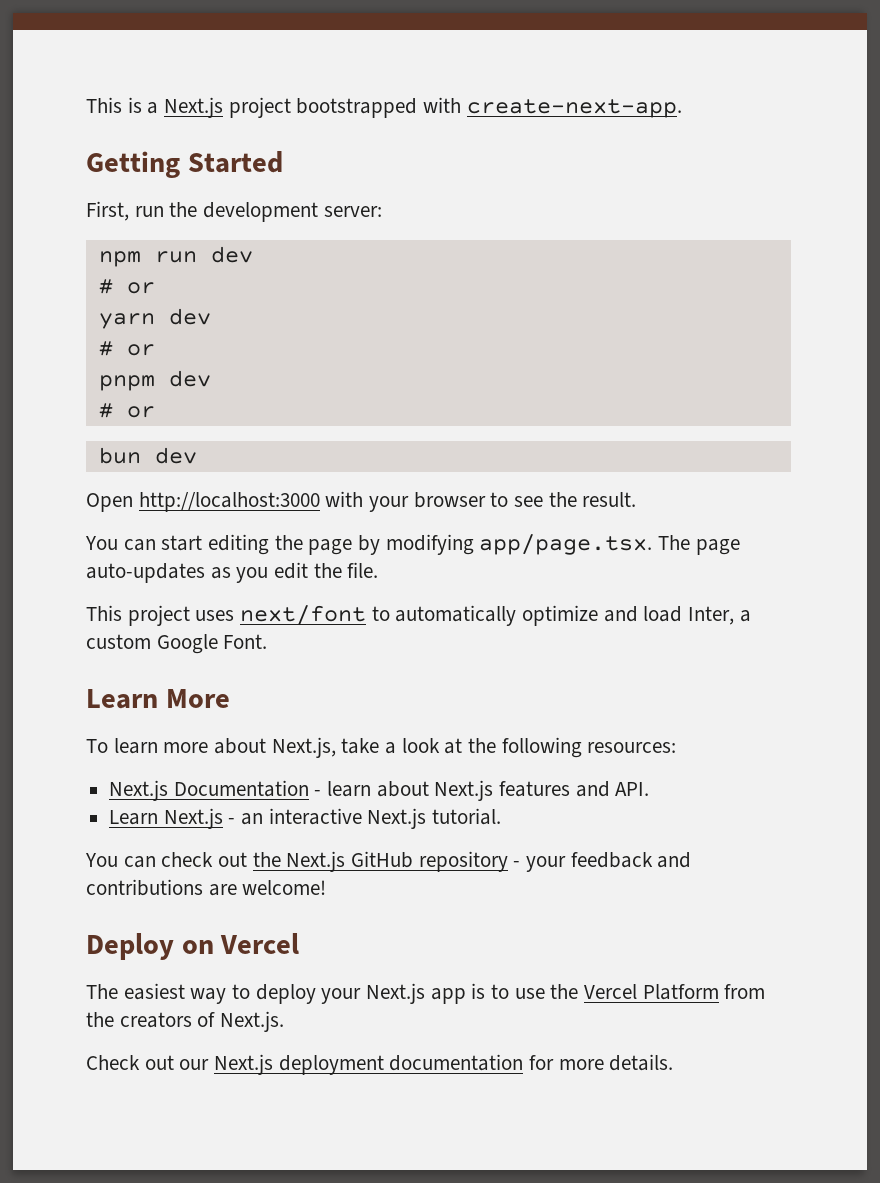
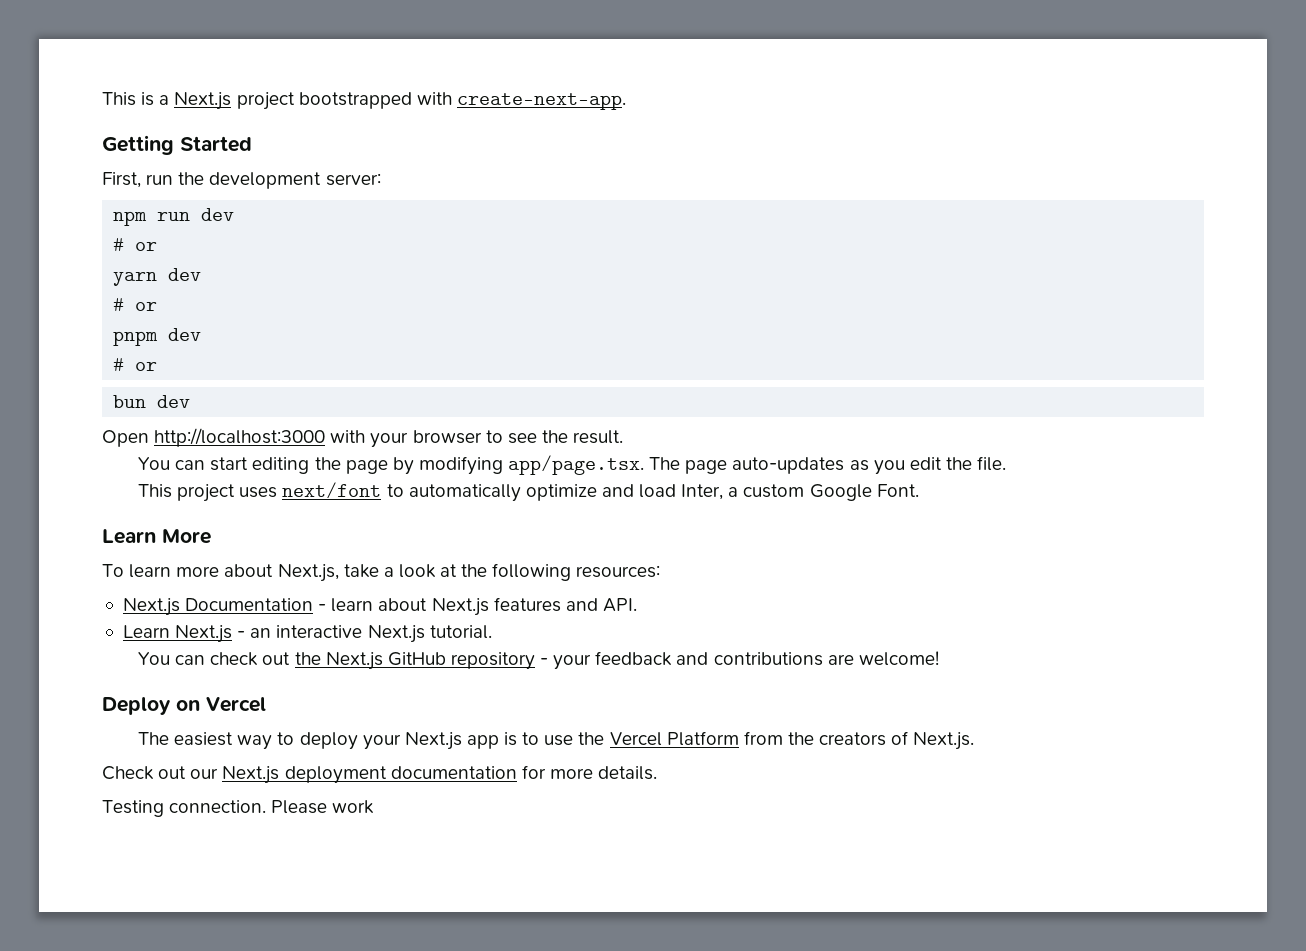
(674, 1062) none -> [102,800,375,817] // Testing connection. Please work

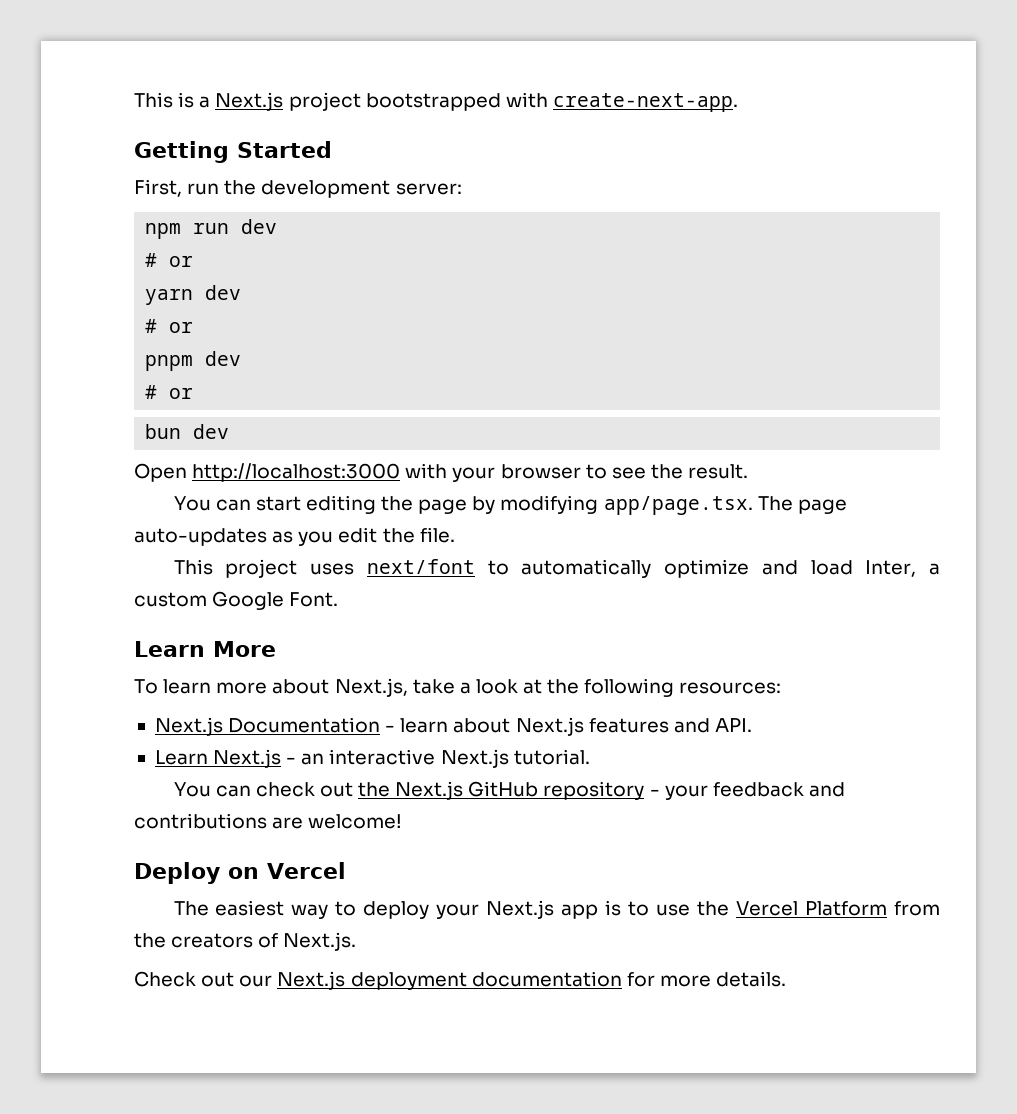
[102,800,375,817] // Testing connection. Please work -> (787, 979) none

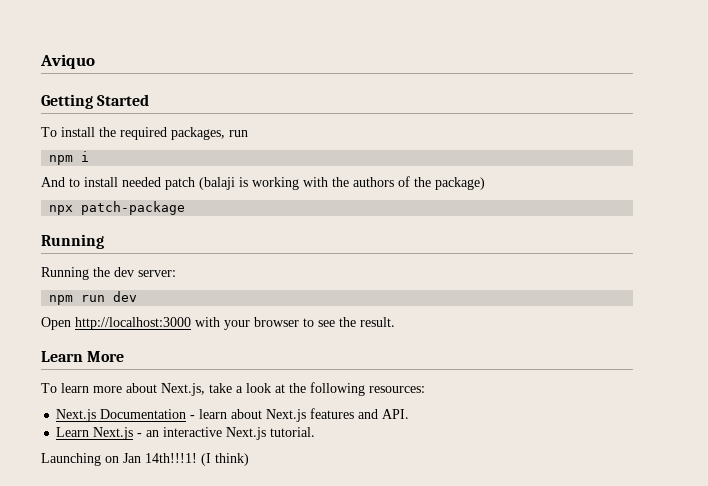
[134,92,738,112] [134,141,332,163] [134,179,462,198] [145,219,278,239] [145,253,194,267] [145,285,242,305] [145,319,194,333] [145,351,242,371] [145,385,194,399] [145,424,182,439] This is a Next.js project bootstrapped with create-next-app. // Getting Started // First, run the development server: // npm run dev // # or // yarn dev // # or // pnpm dev // # or // bun -> [40,54,95,69] [41,94,150,109] [41,127,248,140] [49,151,90,165] [41,176,485,190] [49,201,186,215] [41,234,104,249] [41,267,176,280] [49,295,106,305] Aviquo // Getting Started // To install the required packages, run // npm i // And to install needed patch (balaji is working with the authors of the package) // npx patch-package // Running // Running the dev server: // npm run
[173,495,847,515] [134,527,455,546] [173,559,941,578] [134,591,339,610] // You can start editing the page by modifying app/page.tsx. The page auto-updates as you edit the file. // This project uses next/font to automatically optimize and load Inter, a custom Google Font. -> (395, 322) none
[173,781,845,800] [134,813,403,829] [134,862,346,884] [173,900,940,919] [134,932,357,951] [134,971,787,990] You can check out the Next.js GitHub repository - your feedback and contributions are welcome! // Deploy on Vercel // The easiest way to deploy your Next.js app is to use the Vercel Platform from the creators of Next.js. // Check out our Next.js deployment documentation for more details. -> [41,453,249,466] Launching on Jan 14th!!!1! (I think)

